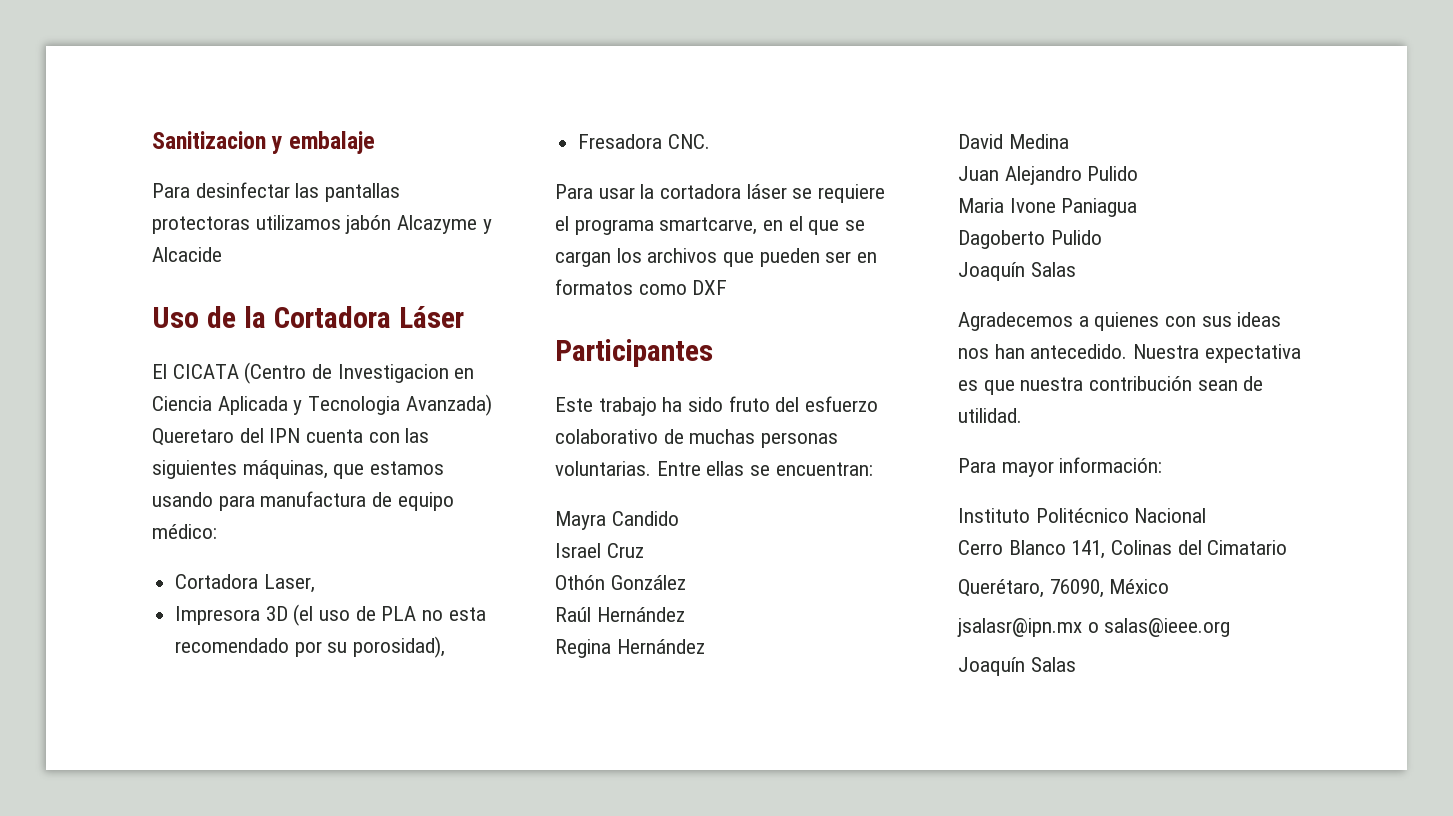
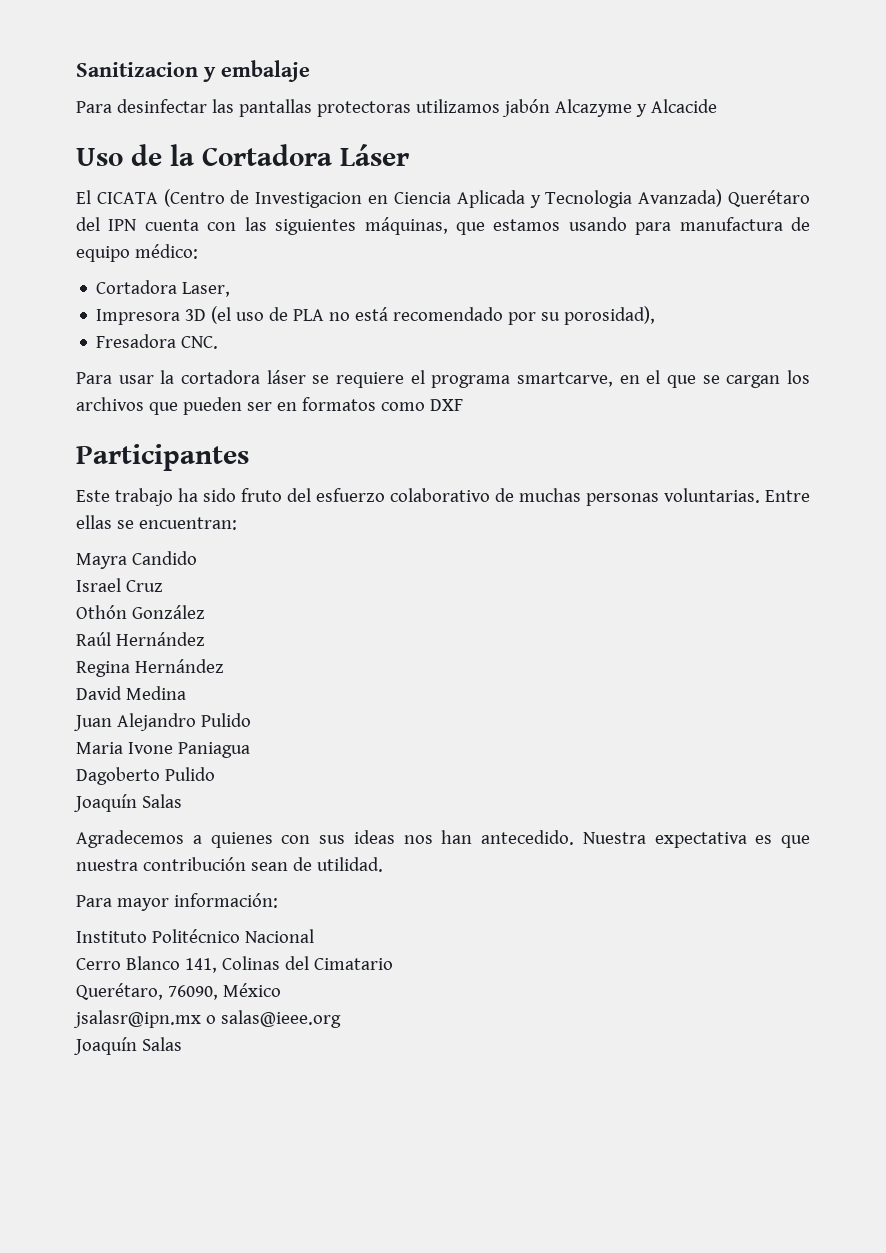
[152,428,234,446] Queretaro -> [728,190,810,207] Querétaro
[448,607,486,621] esta -> [355,307,389,321] está

